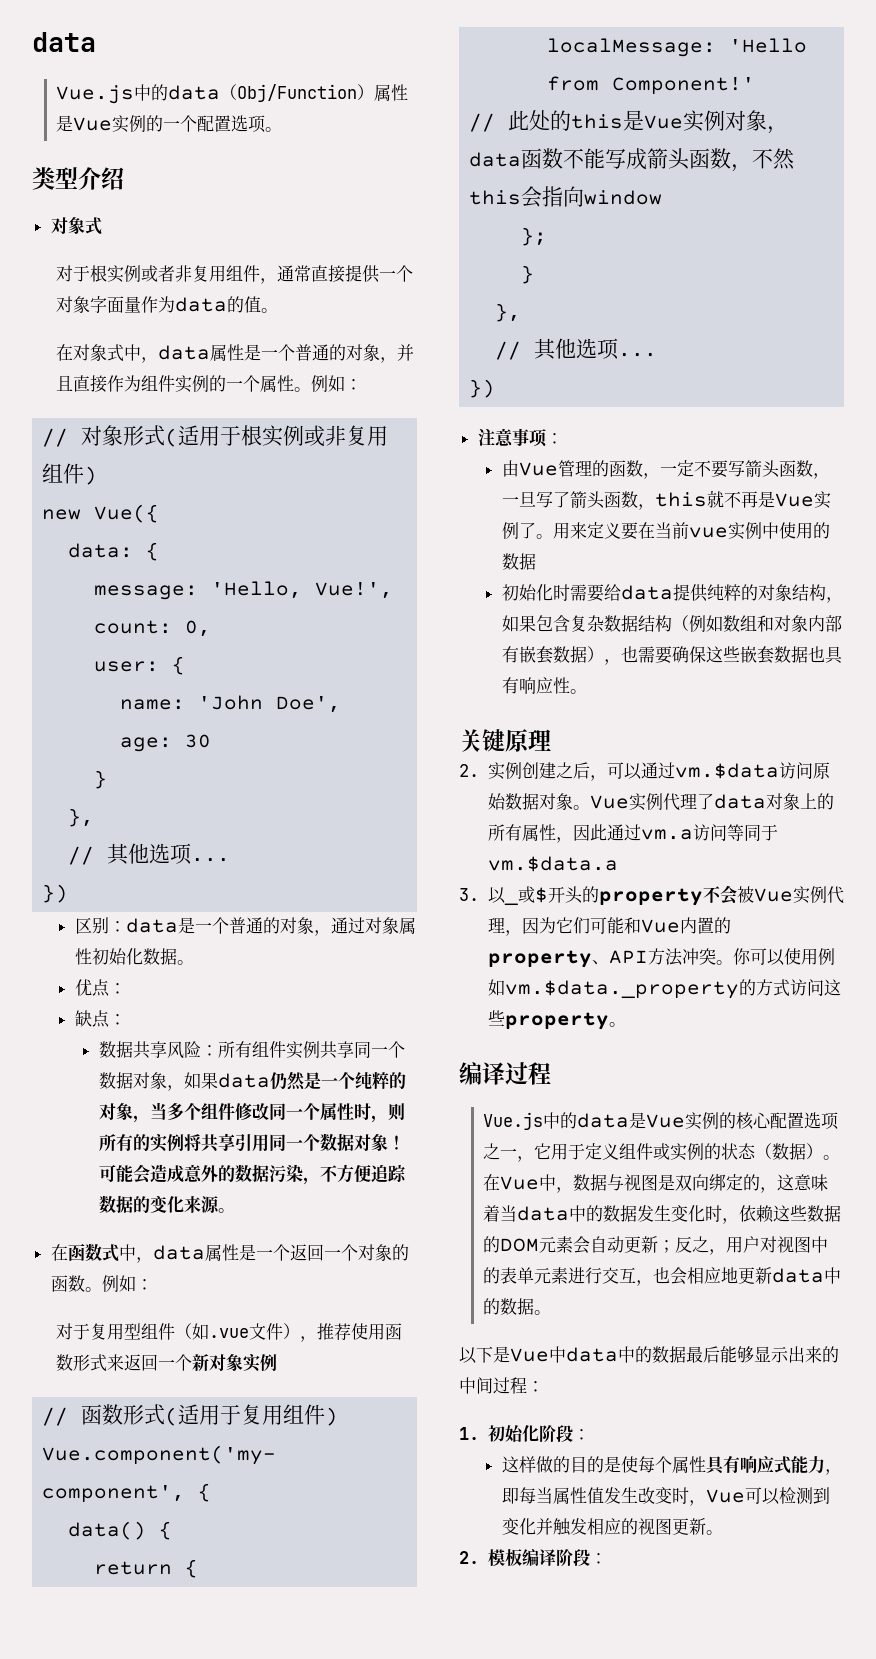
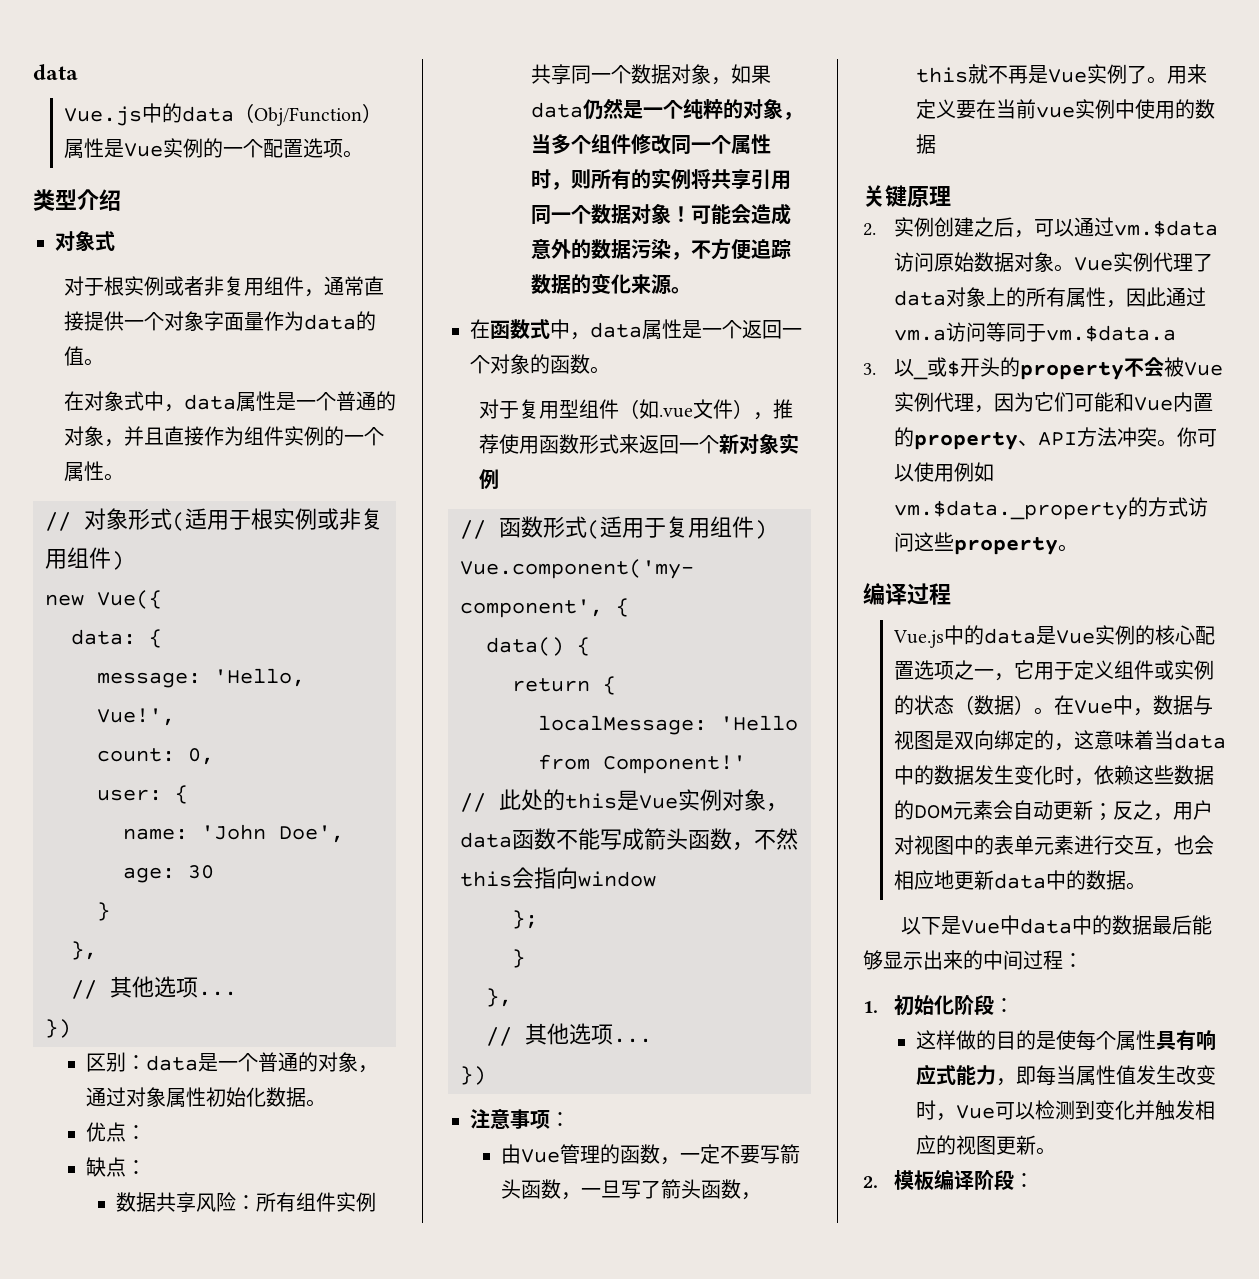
[311,375,363,392] 例如： -> (124, 477) none
[101,1275,153,1292] 例如： -> (610, 370) none
[501,584,843,603] [501,615,842,632] [501,646,843,665] [501,677,587,694] // 初始化时需要给data提供纯粹的对象结构，如果包含复杂数据结构（例如数组和对象内部有嵌套数据），也需要确保这些嵌套数据也具有响应性。 -> (936, 144) none

